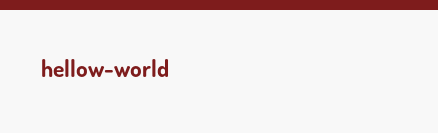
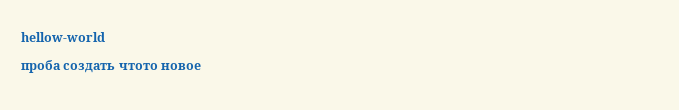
(169, 68) none -> [21,60,202,73] // проба создать чтото новое

